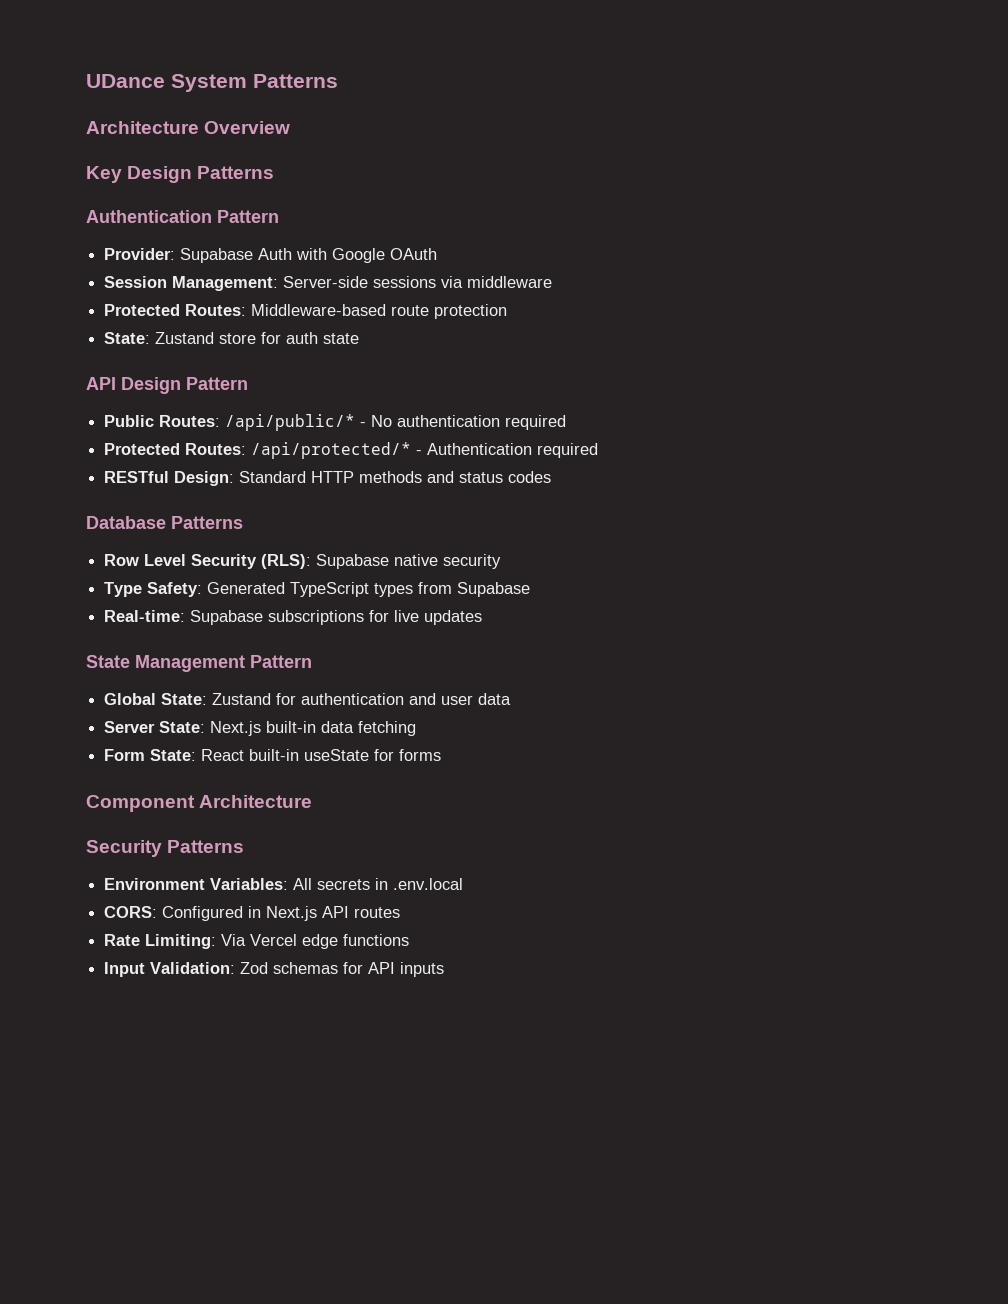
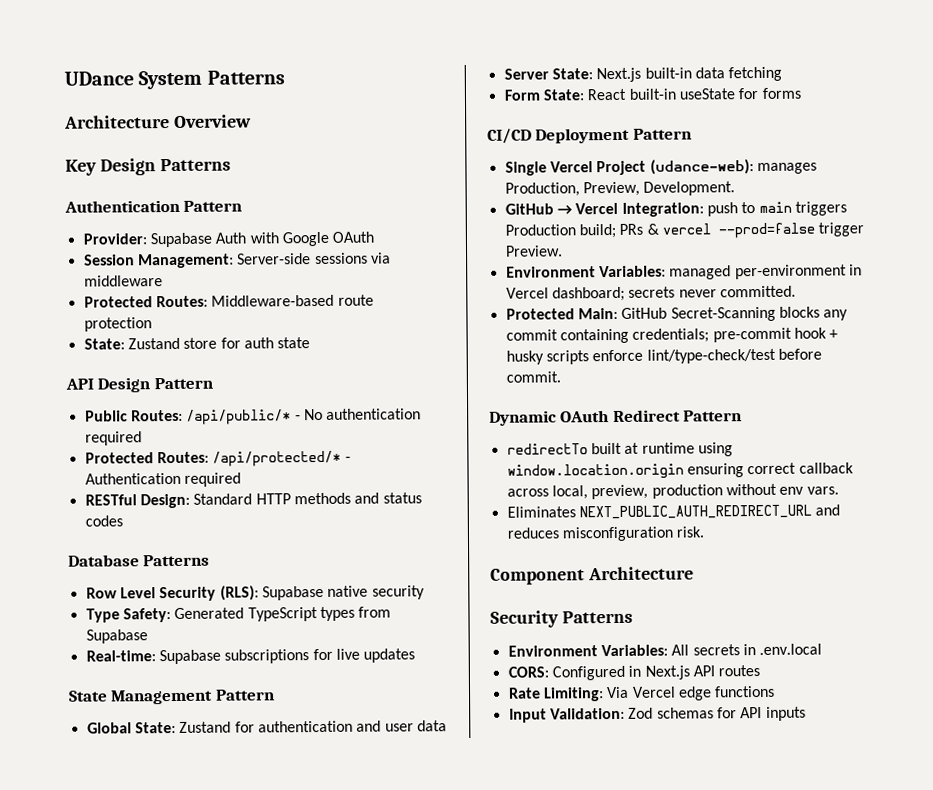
(442, 755) none -> [487,127,692,144] [504,159,817,176] [504,181,736,197] [504,201,847,217] [504,222,865,239] [504,245,563,257] [505,264,862,280] [505,285,796,302] [505,306,849,322] [505,327,839,344] [505,348,822,365] [505,371,561,383] [489,409,743,426] [506,442,733,457] [506,462,854,480] [506,483,839,500] [506,504,841,520] [506,526,705,542] // CI/CD Deployment Pattern // Single Vercel Project (udance-web): manages Production, Preview, Development. // GitHub → Vercel Integration: push to main triggers Production build; PRs & vercel --prod=false trigger Preview. // Environment Variables: managed per-environment in Vercel dashboard; secrets never committed. // Protected Main: GitHub Secret-Scanning blocks any commit containing credentials; pre-commit hook + husky scripts enforce lint/type-check/test before commit. // Dynamic OAuth Redirect Pattern // redirectTo built at runtime using window.location.origin ensuring correct callback across local, preview, production without env vars. // Eliminates NEXT_PUBLIC_AUTH_REDIRECT_URL and reduces misconfiguration risk.

